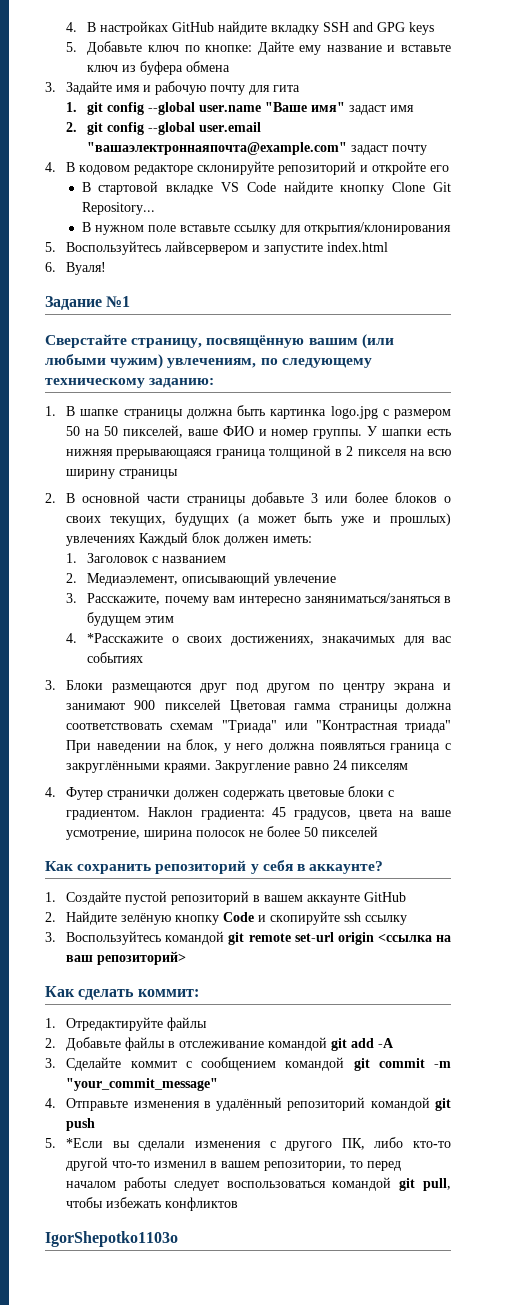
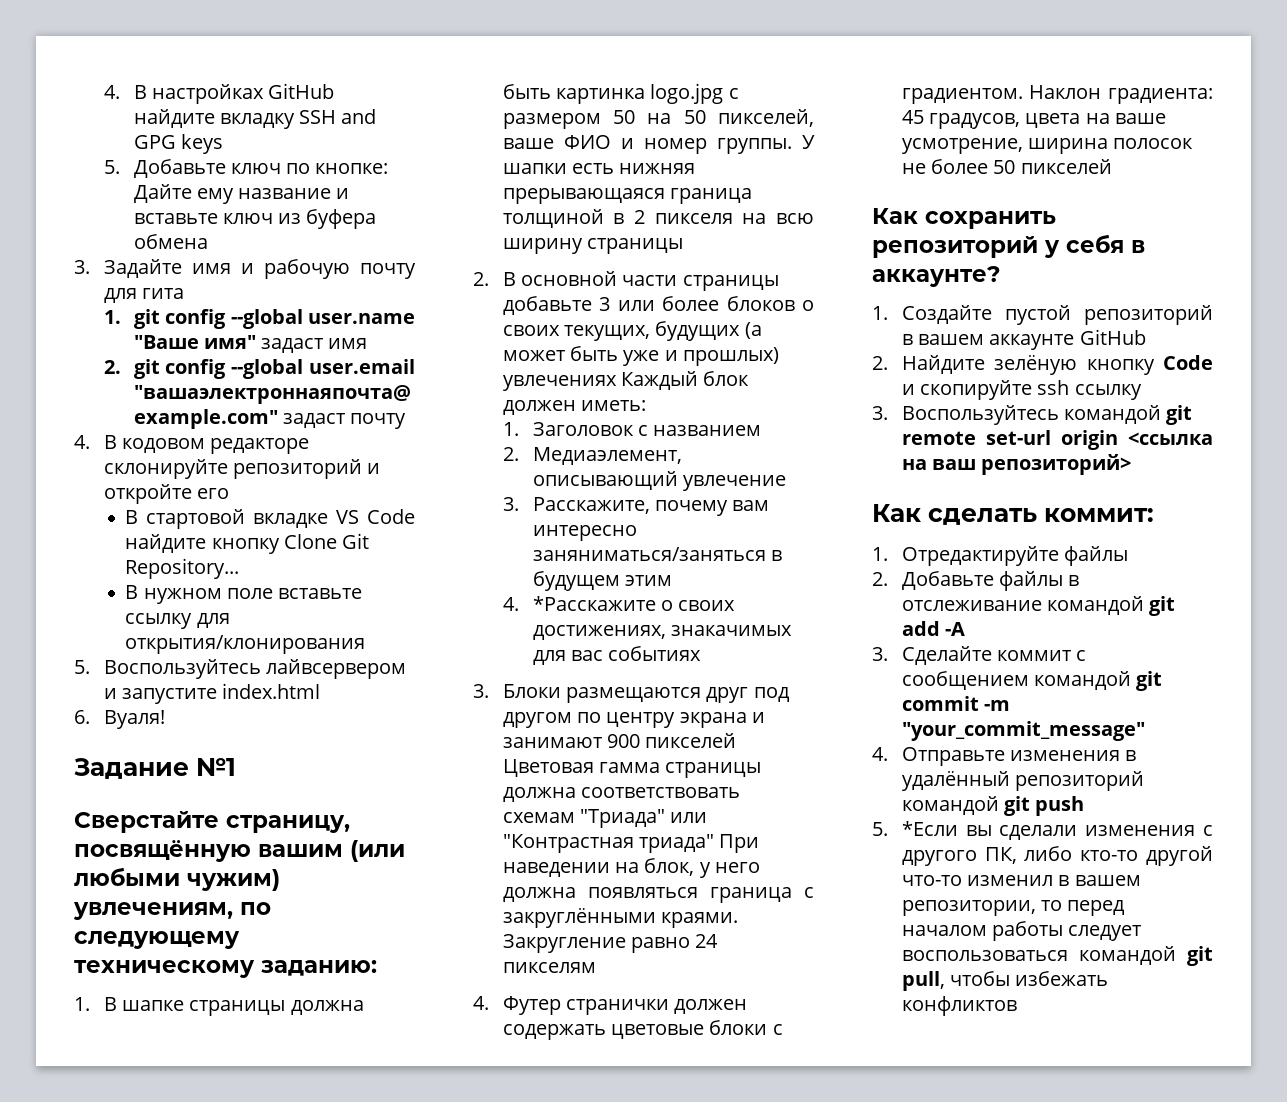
[45,1231,178,1247] // IgorShepotko1103o -> (1017, 1006) none

